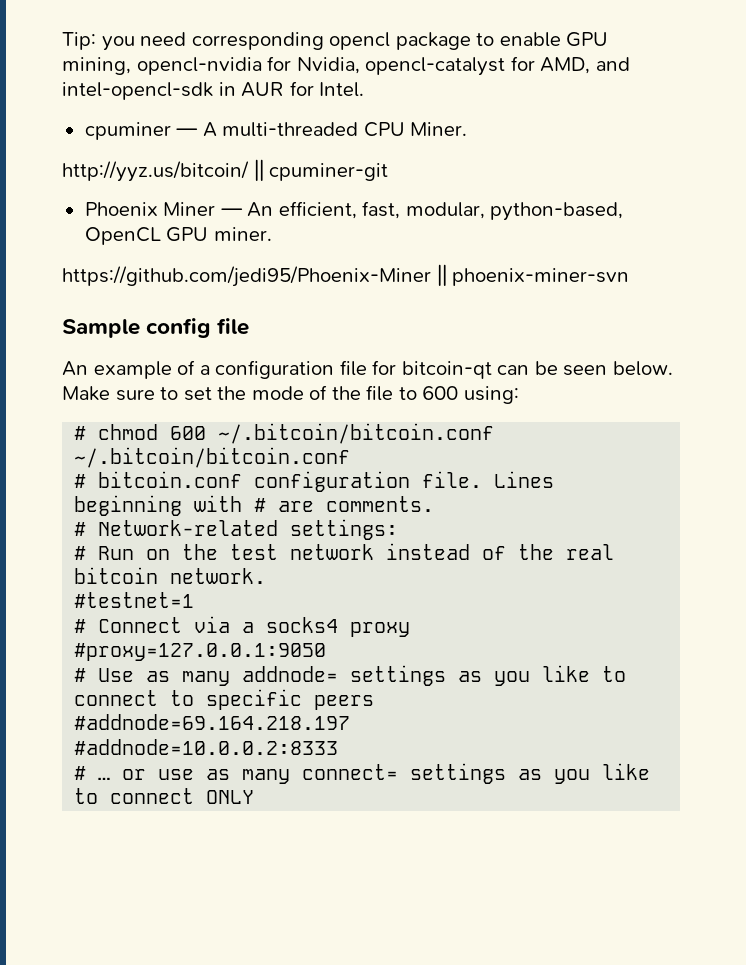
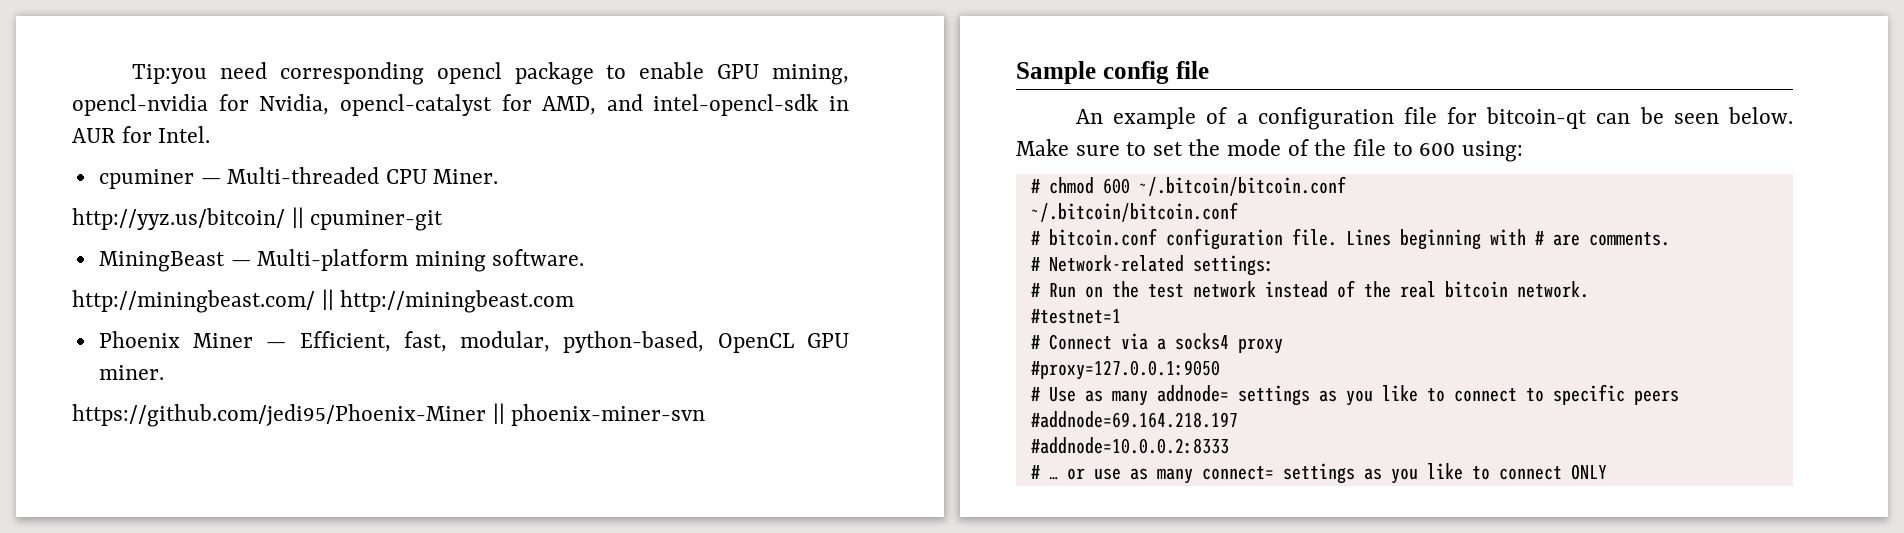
[62,32,135,51] Tip: you -> [132,64,208,84] Tip:you
[202,122,359,137] A multi-threaded -> [227,167,380,184] Multi-threaded
(389, 172) none -> [98,249,585,272] [72,289,575,313] // MiningBeast — Multi-platform mining software. // http://miningbeast.com/ || http://miningbeast.com
[247,201,357,219] An efficient, -> [299,331,391,352] Efficient,

